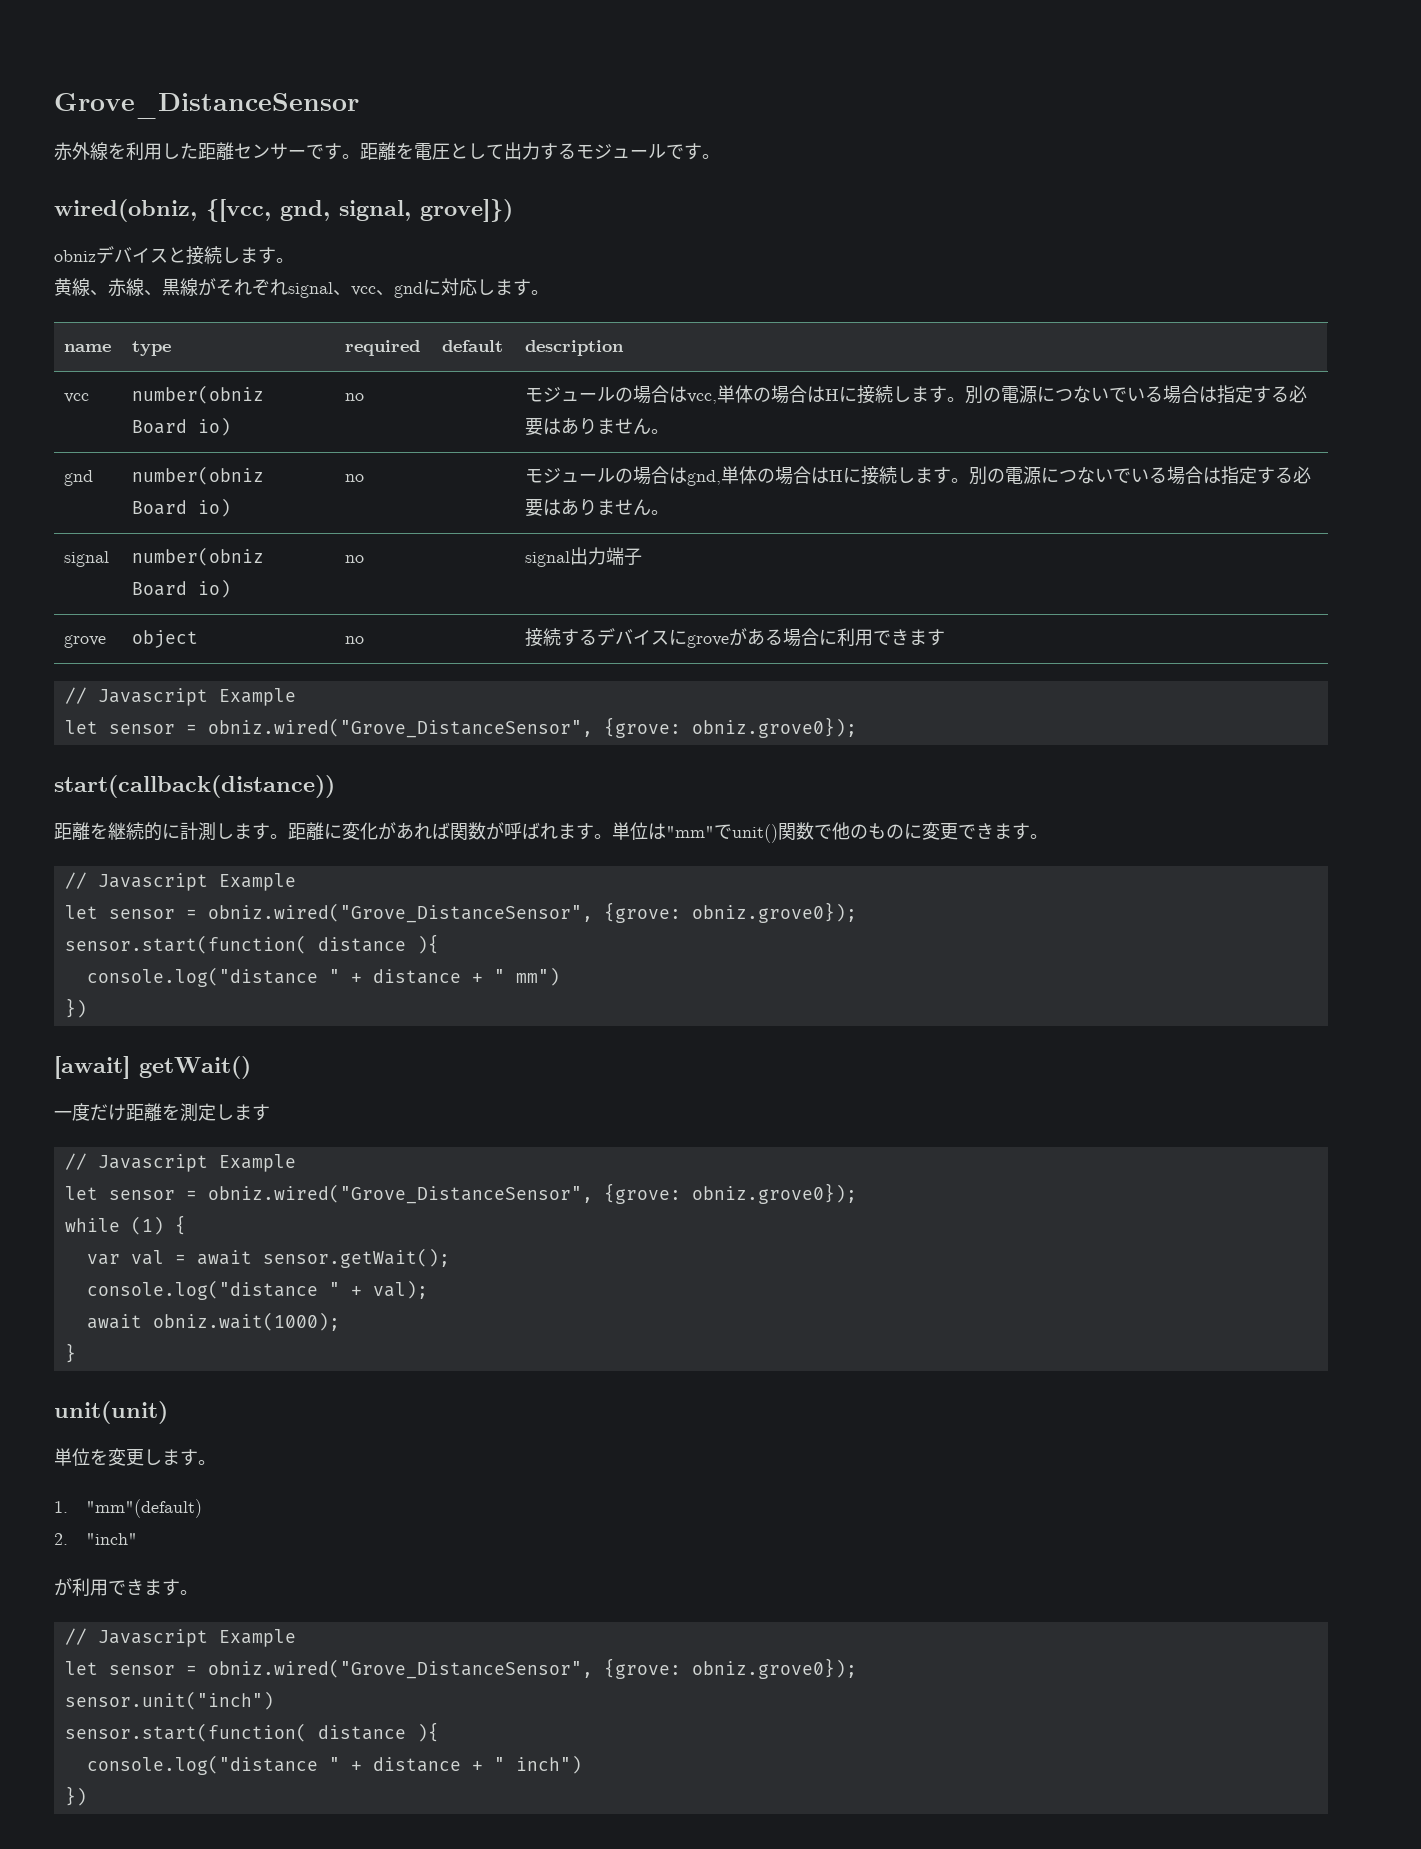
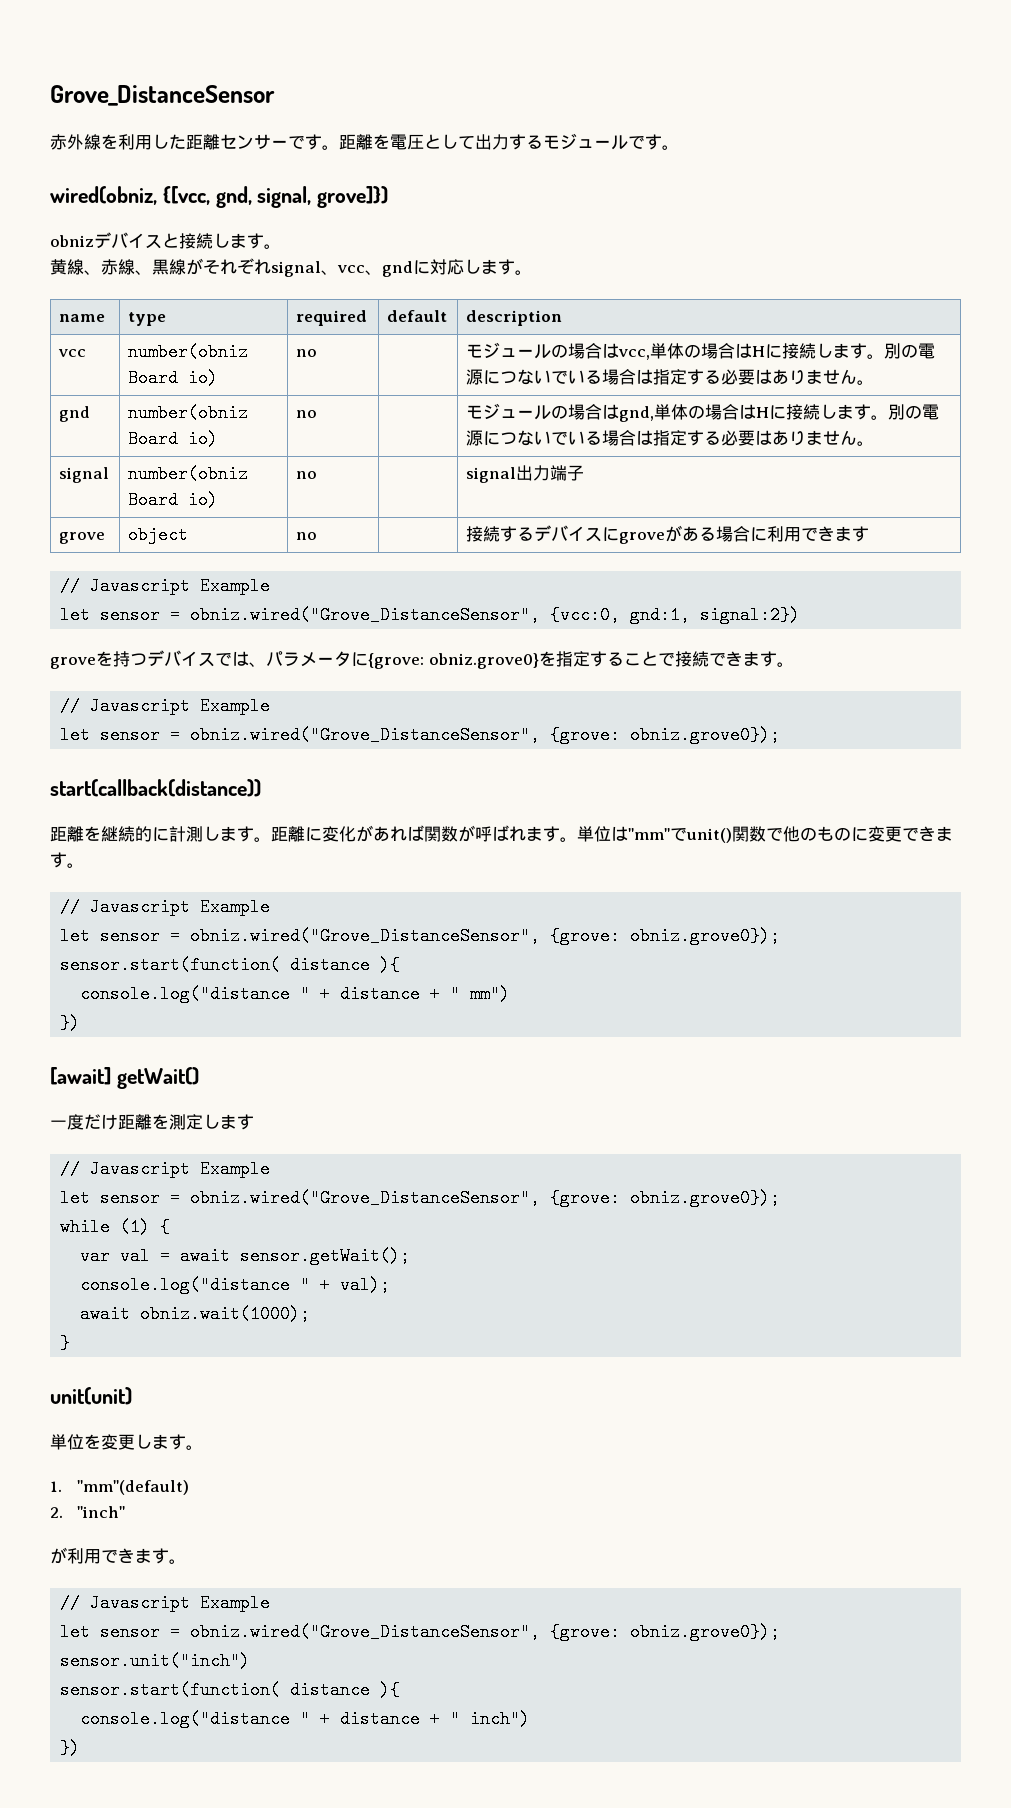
(296, 697) none -> [60,606,801,624] [50,650,794,669] [60,697,271,715] // let sensor = obniz.wired("Grove_DistanceSensor", {vcc:0, gnd:1, signal:2}) // groveを持つデバイスでは、パラメータに{grove: obniz.grove0}を指定することで接続できます。 // // Javascript Example

